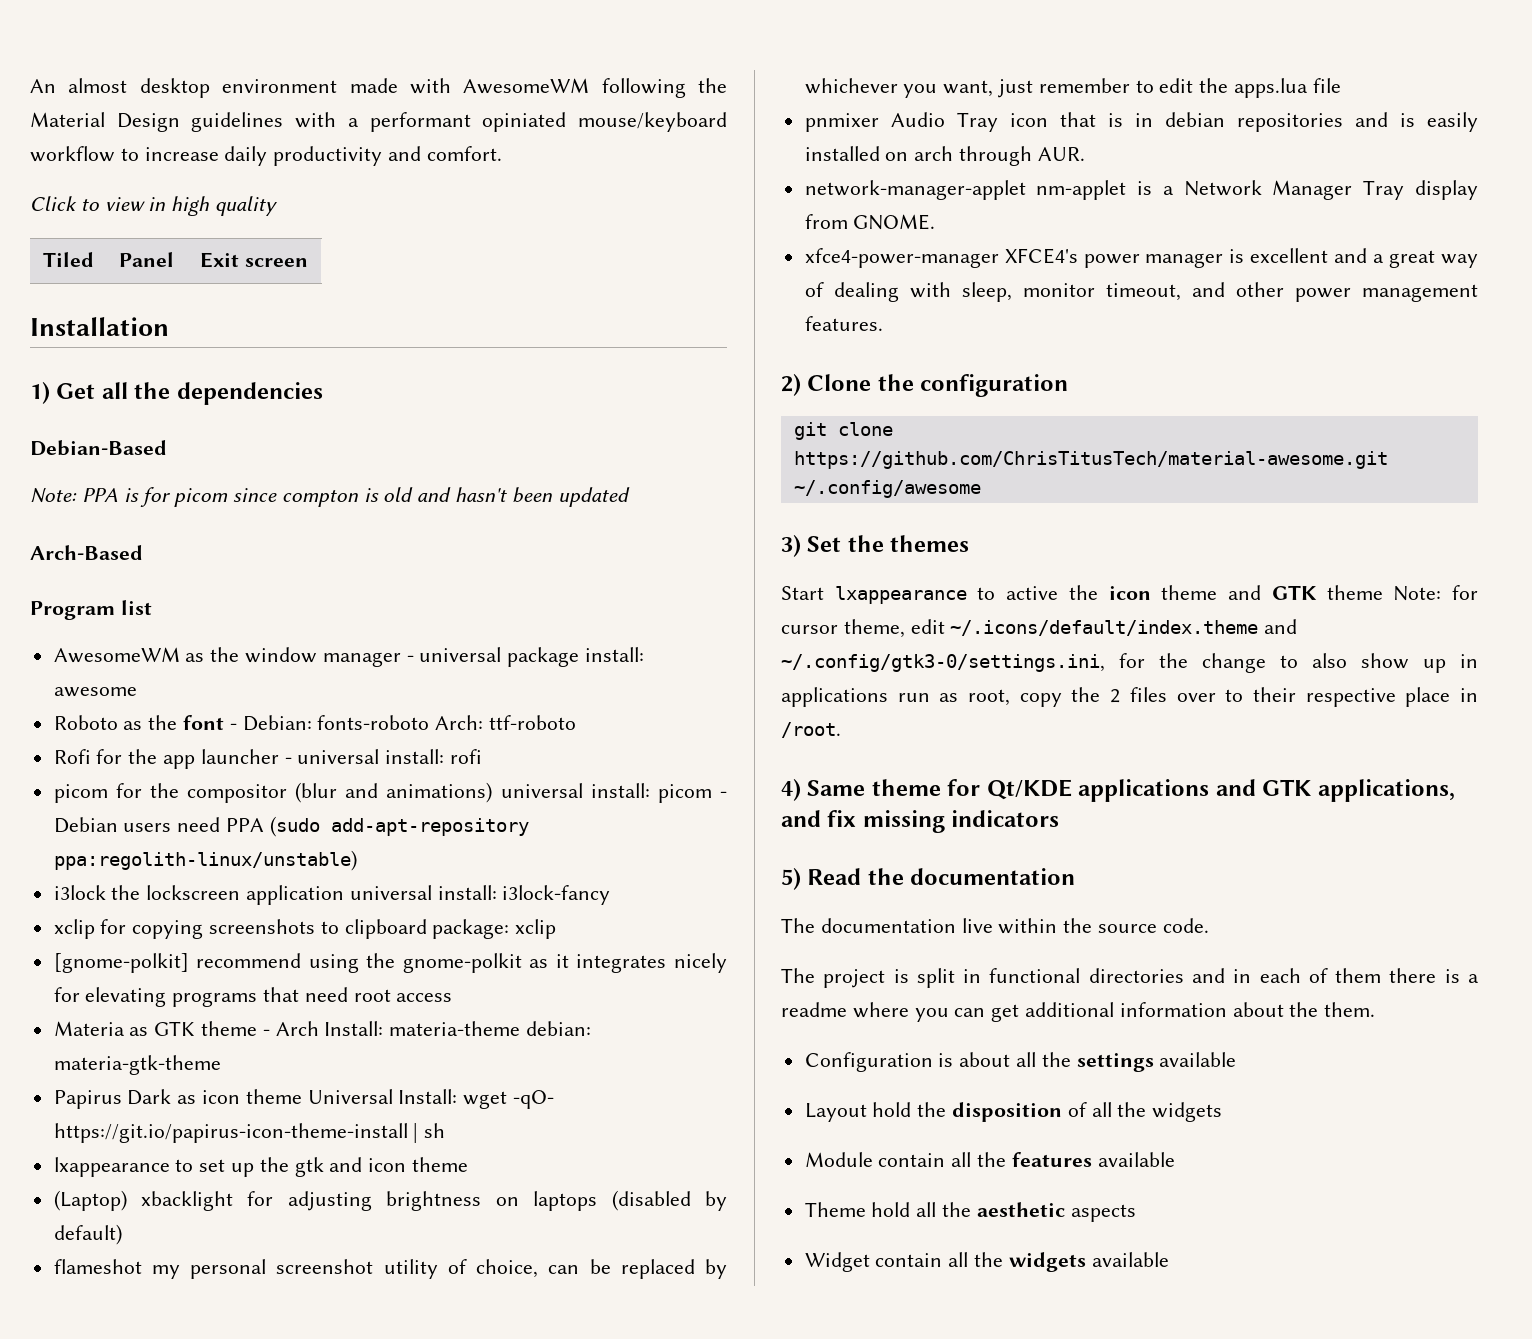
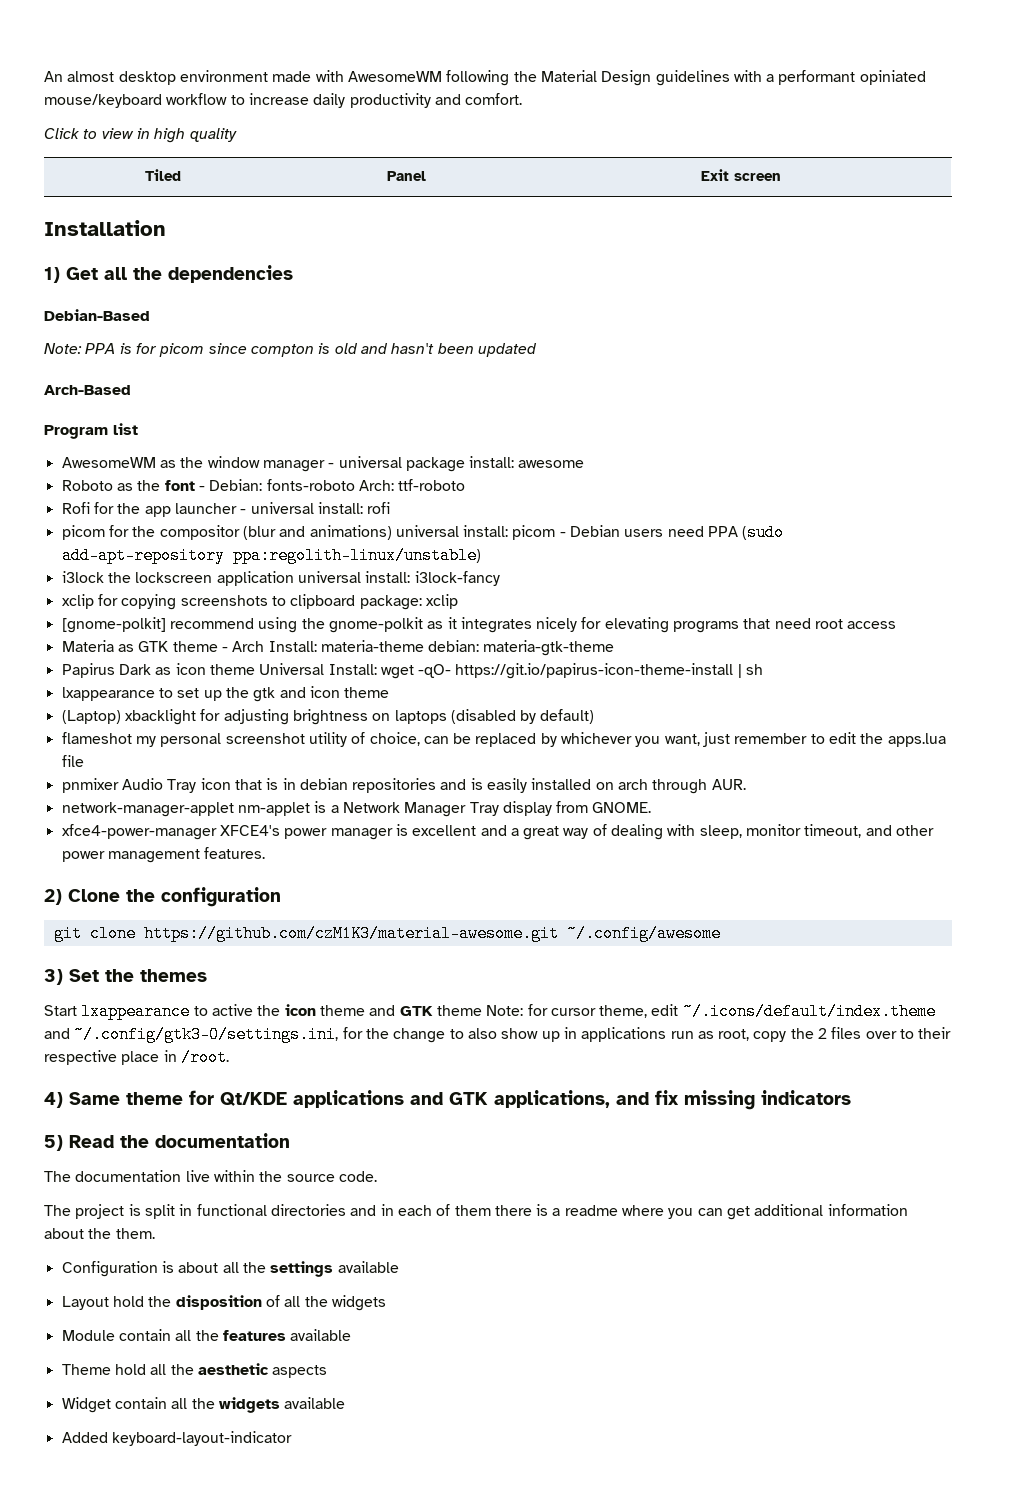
[793,451,1388,469] https://github.com/ChrisTitusTech/material-awesome.git -> [143,925,559,942] https://github.com/czM1K3/material-awesome.git
(1169, 1259) none -> [61,1431,292,1446] // Added keyboard-layout-indicator

